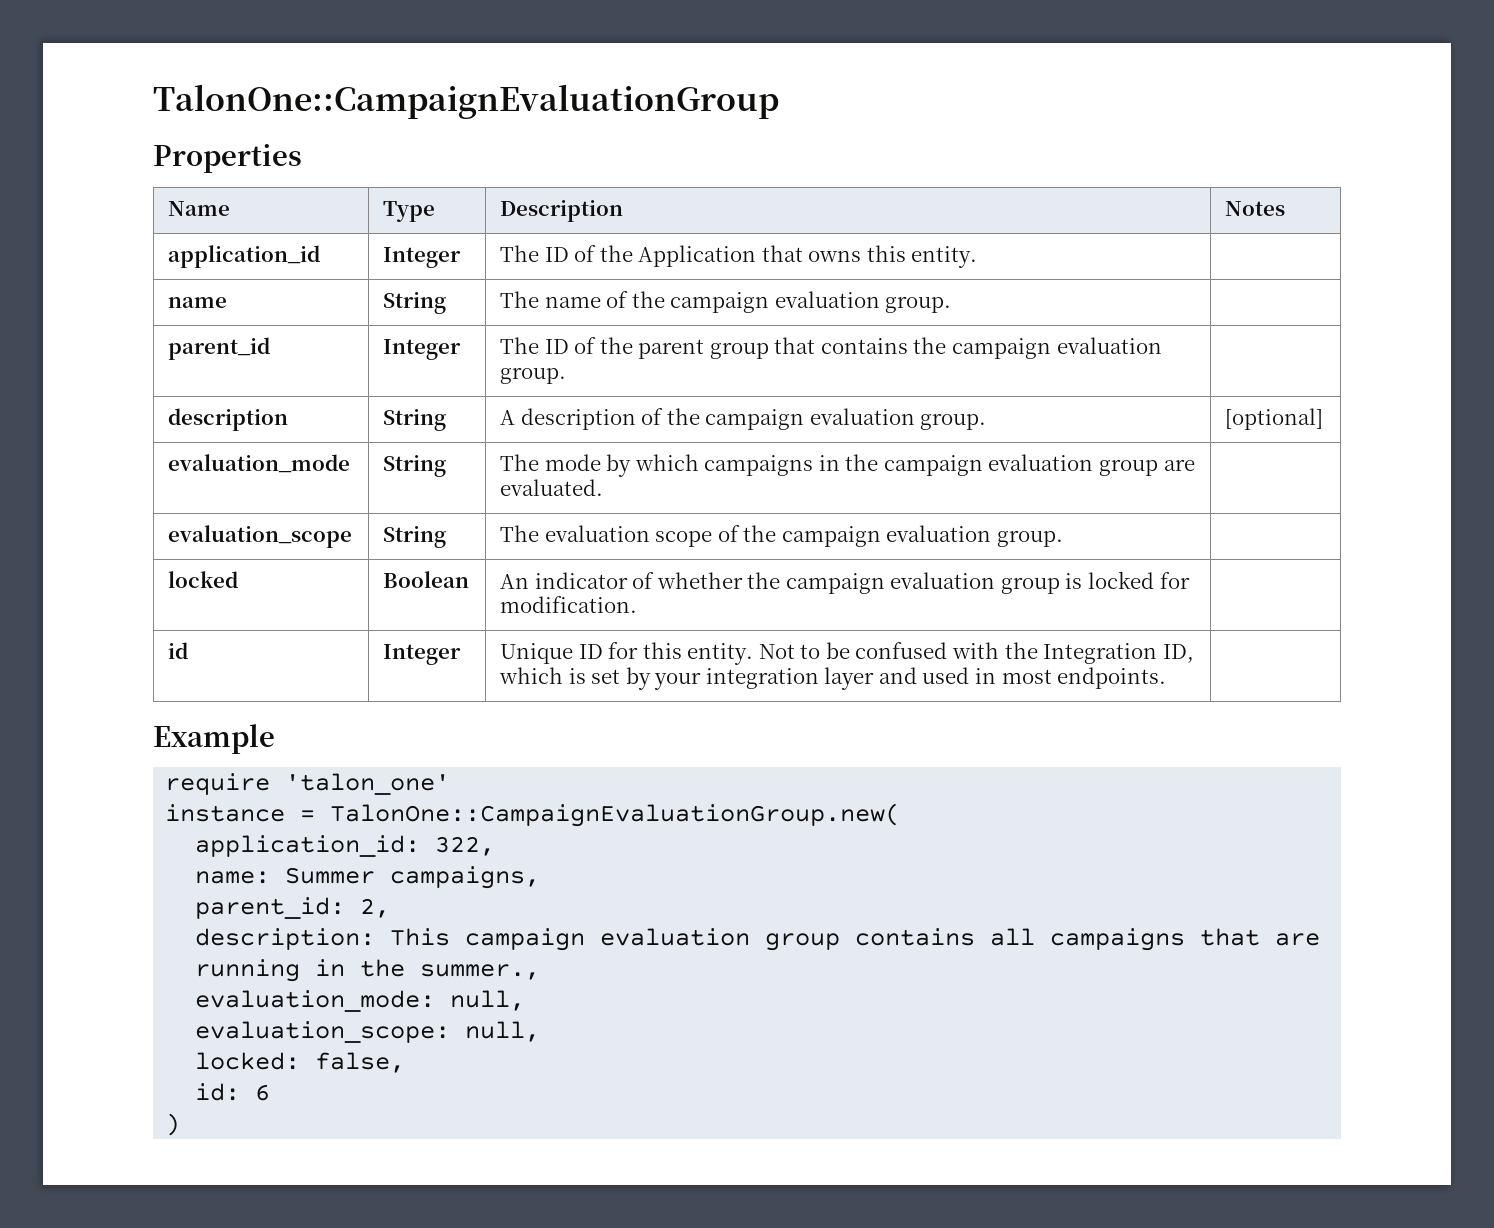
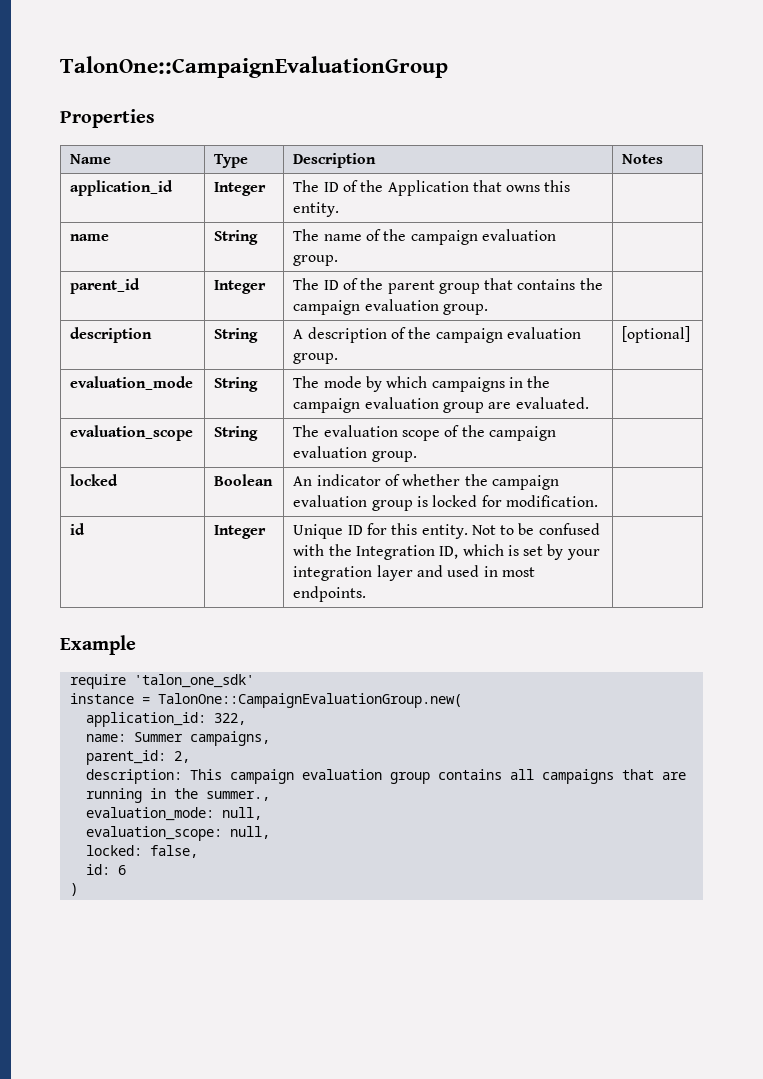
[285,773,451,795] 'talon_one' -> [133,674,254,688] 'talon_one_sdk'

